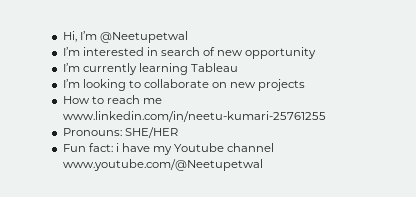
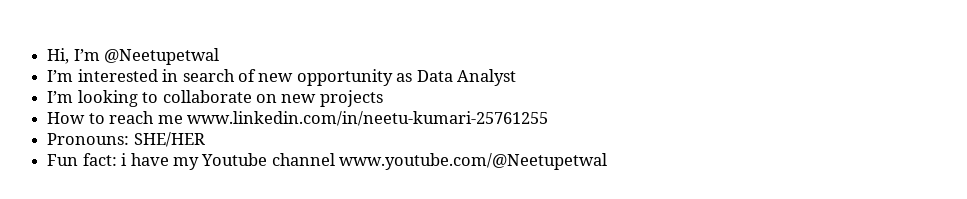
[62,63,238,75] // I’m currently learning Tableau -> [396,69,517,86] as Data Analyst

